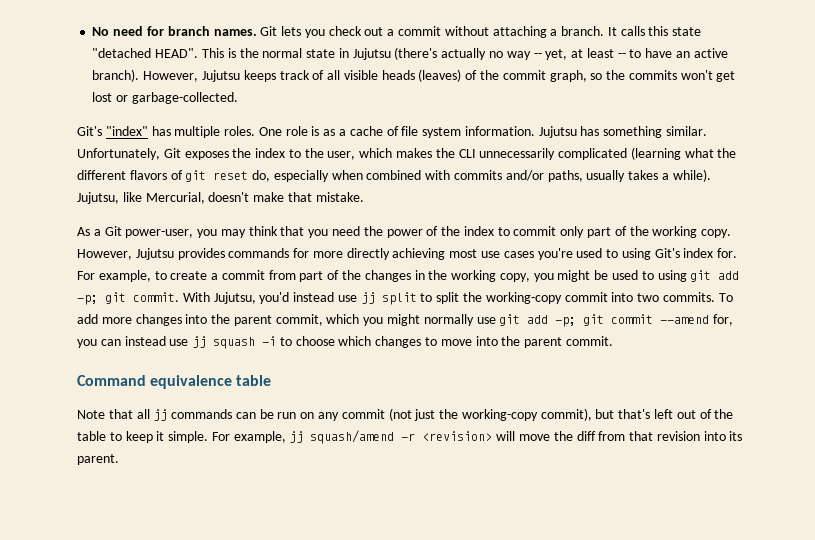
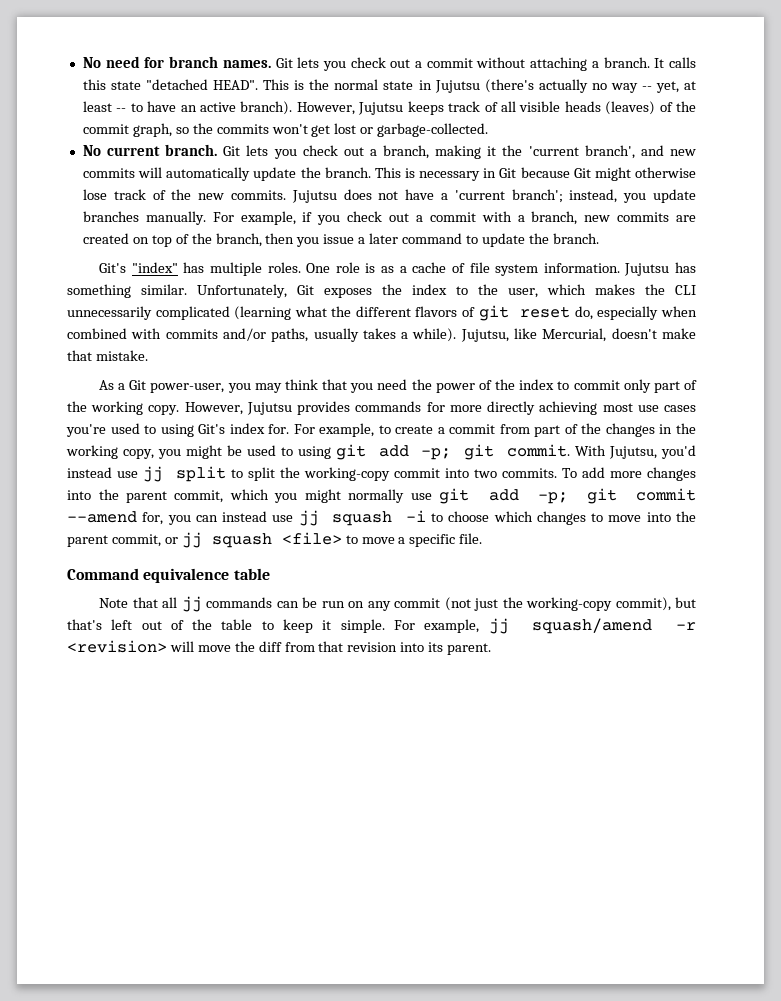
(238, 98) none -> [82,144,696,159] [82,167,697,181] [82,189,696,203] [82,211,696,225] [82,233,599,247] // No current branch. Git lets you check out a branch, making it the 'current branch', and new commits will automatically update the branch. This is necessary in Git because Git might otherwise lose track of the new commits. Jujutsu does not have a 'current branch'; instead, you update branches manually. For example, if you check out a commit with a branch, new commits are created on top of the branch, then you issue a later command to update the branch.
[565,336,613,346] commit. -> [111,532,483,548] commit, or jj squash <file> to move a specific file.

